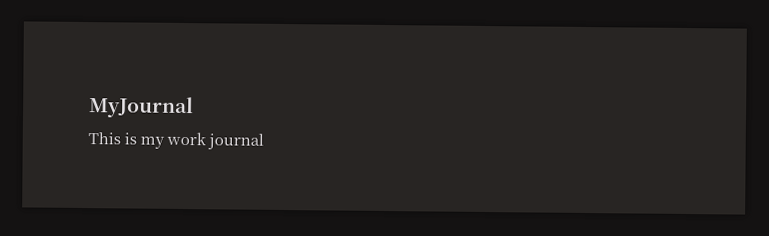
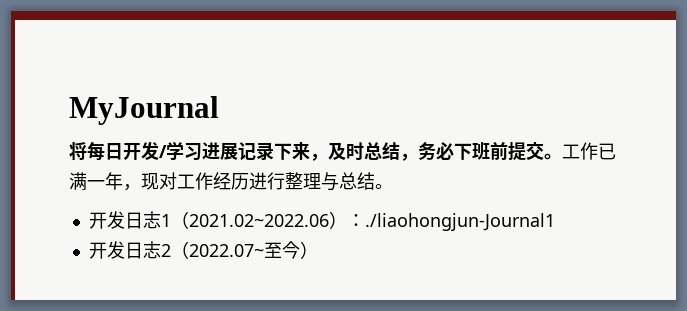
[88,131,265,150] This is my work journal -> [69,141,616,161] [69,172,393,191] [88,211,555,231] [88,241,318,259] 将每日开发/学习进展记录下来，及时总结，务必下班前提交。工作已满一年，现对工作经历进行整理与总结。 // 开发日志1（2021.02~2022.06）：./liaohongjun-Journal1 // 开发日志2（2022.07~至今）

